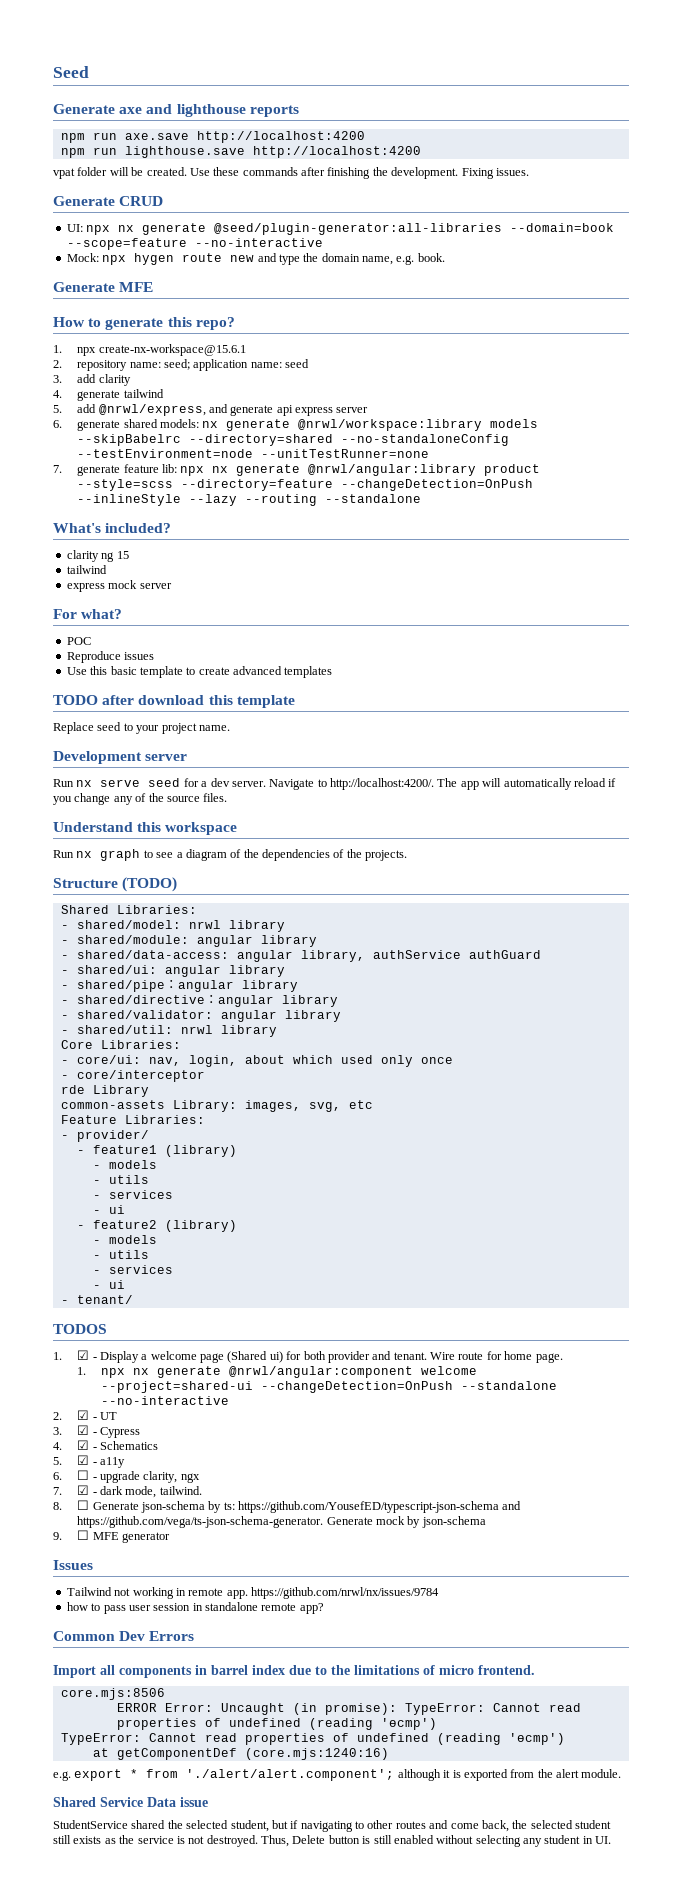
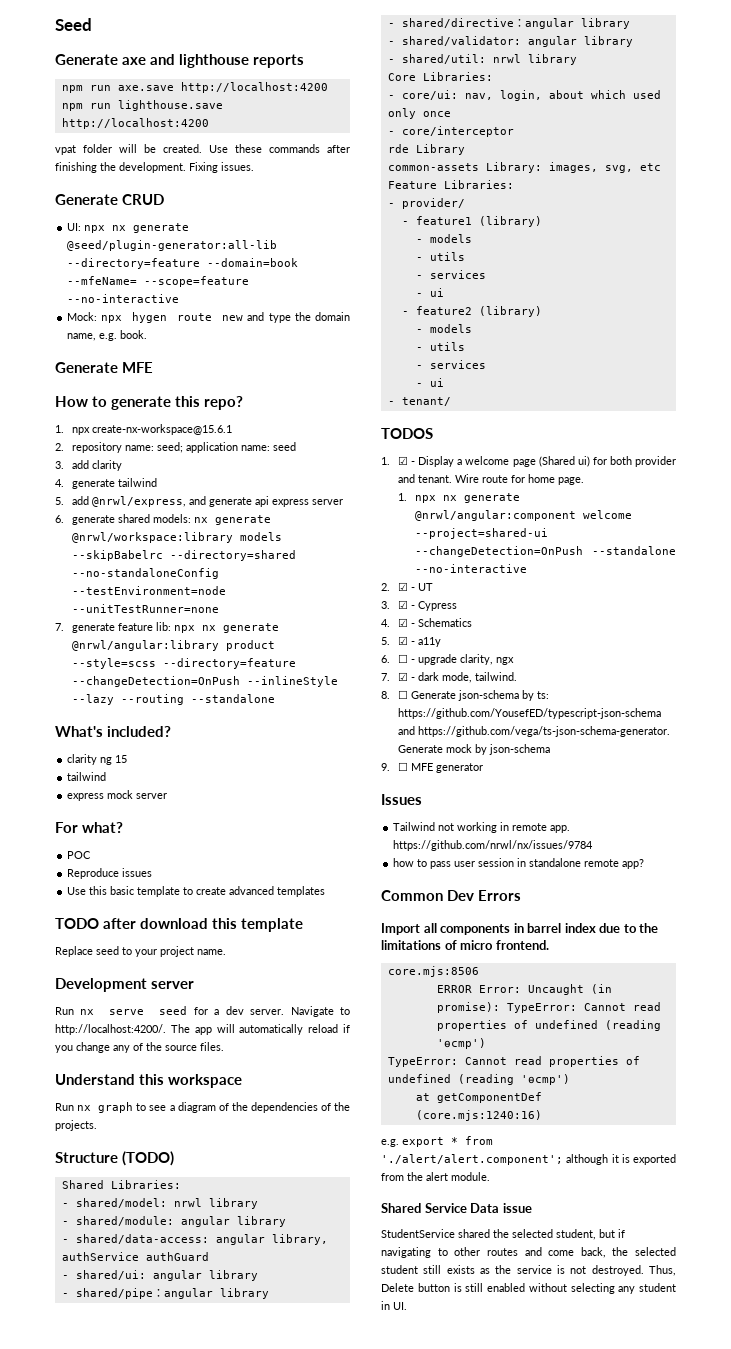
[214,223,615,235] @seed/plugin-generator:all-libraries --domain=book -> [67,240,278,251] [67,258,299,269] [67,276,138,285] @seed/plugin-generator:all-lib --directory=feature --domain=book --mfeName=

